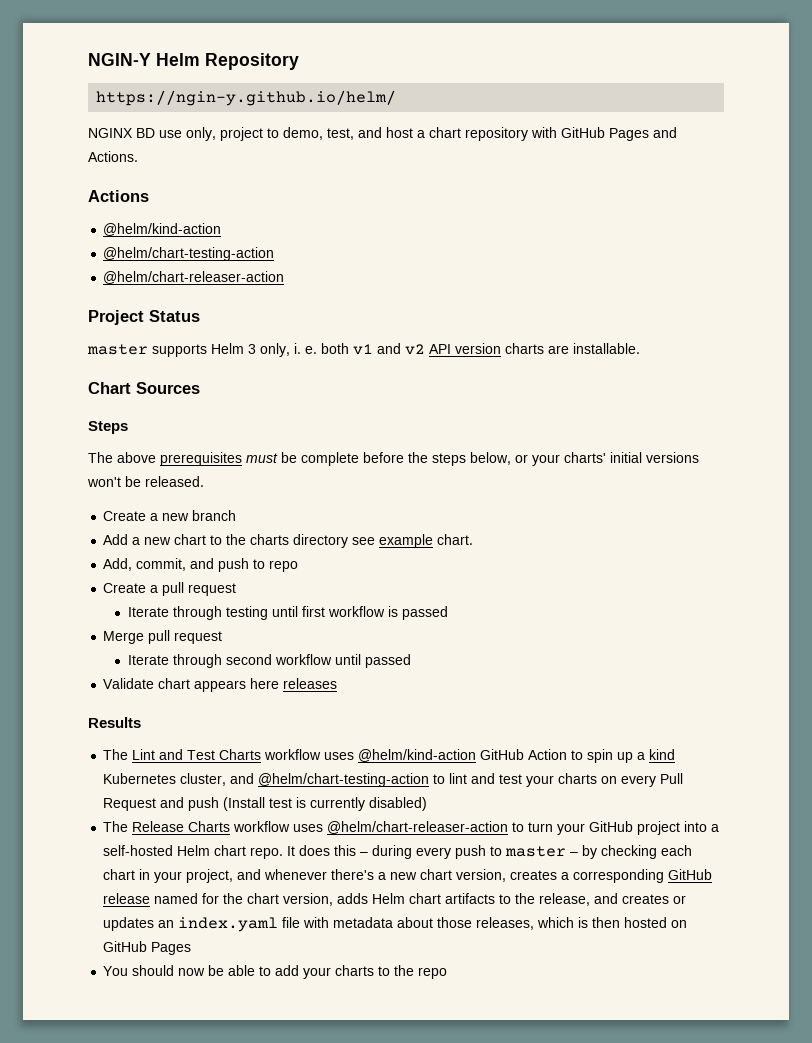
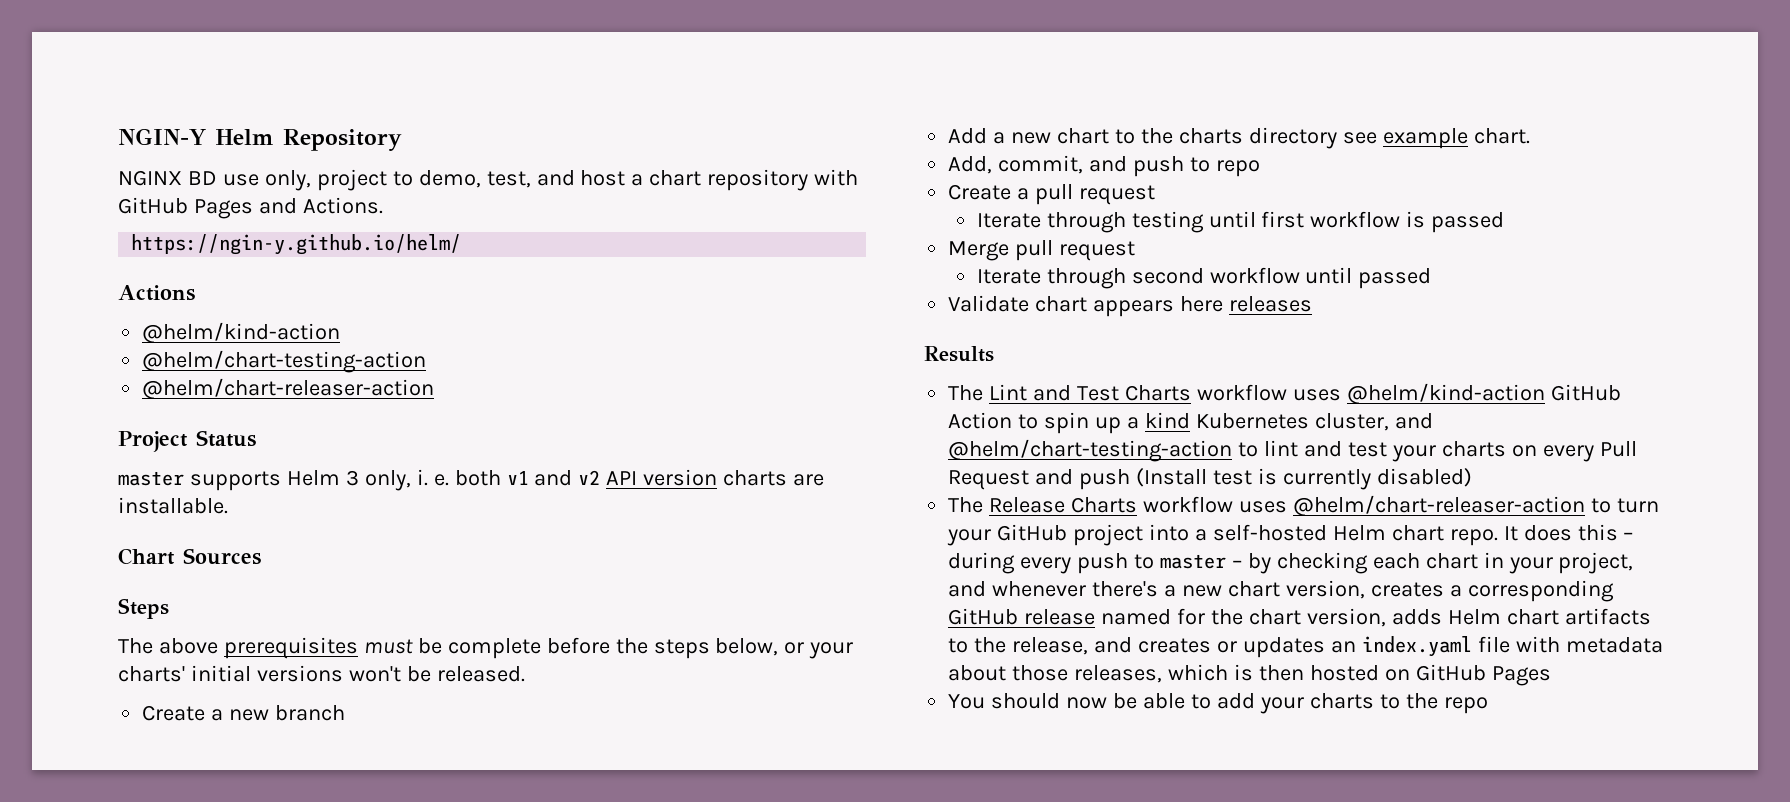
[96,90,397,106] // https://ngin-y.github.io/helm/ -> (402, 140) none
(138, 156) none -> [131,234,462,255] // https://ngin-y.github.io/helm/

